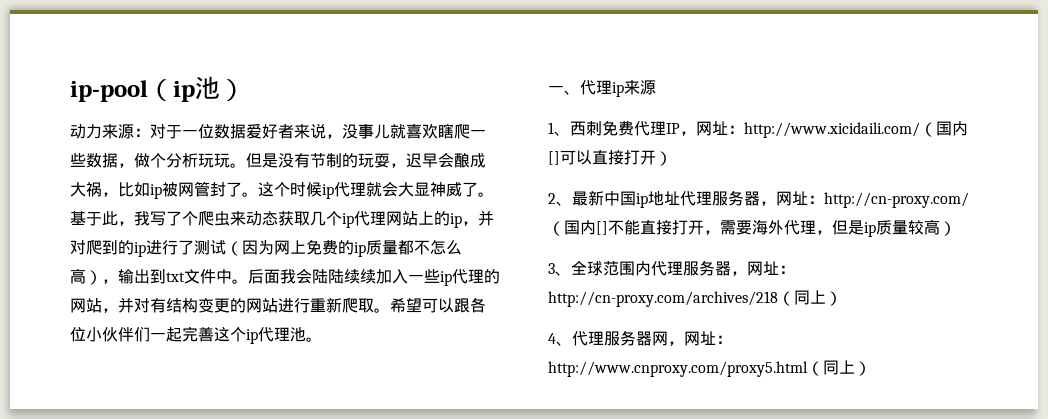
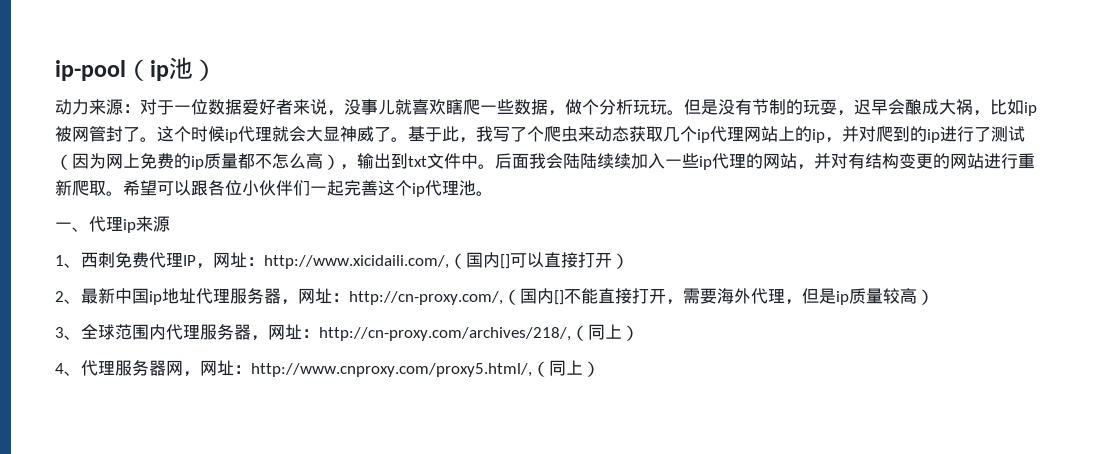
[744,122,920,138] http://www.xicidaili.com/ -> [264,255,449,269] http://www.xicidaili.com/,
[824,192,969,208] http://cn-proxy.com/ -> [349,291,503,305] http://cn-proxy.com/,
[548,291,778,307] http://cn-proxy.com/archives/218 -> [319,327,571,341] http://cn-proxy.com/archives/218/,
[548,361,808,377] http://www.cnproxy.com/proxy5.html -> [251,363,532,377] http://www.cnproxy.com/proxy5.html/,

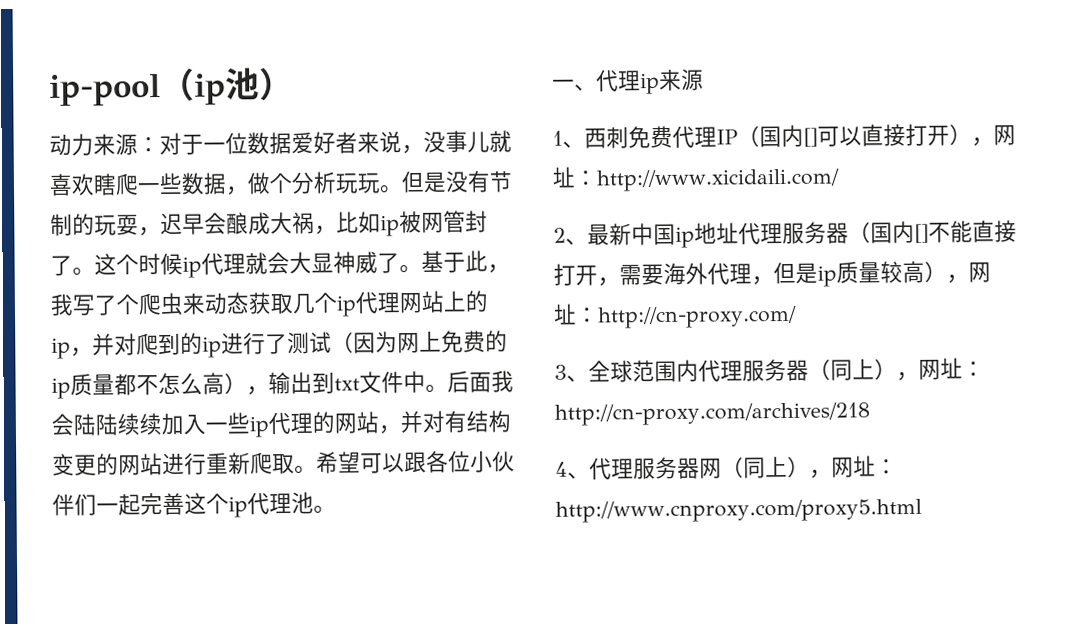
[196,252,449,269] ，网址：http://www.xicidaili.com/, -> (738, 137) none
(629, 261) none -> [971,125,1016,147] [552,166,840,192] ，网址：http://www.xicidaili.com/
[281,288,503,305] ，网址：http://cn-proxy.com/, -> (849, 233) none
(934, 297) none -> [946,262,991,284] [553,303,797,329] ，网址：http://cn-proxy.com/
[251,324,639,341] ，网址：http://cn-proxy.com/archives/218/,（同上） -> [808,357,985,382] [554,402,870,426] （同上），网址：http://cn-proxy.com/archives/218
[183,360,600,377] ，网址：http://www.cnproxy.com/proxy5.html/,（同上） -> [721,455,898,479] [555,498,922,523] （同上），网址：http://www.cnproxy.com/proxy5.html

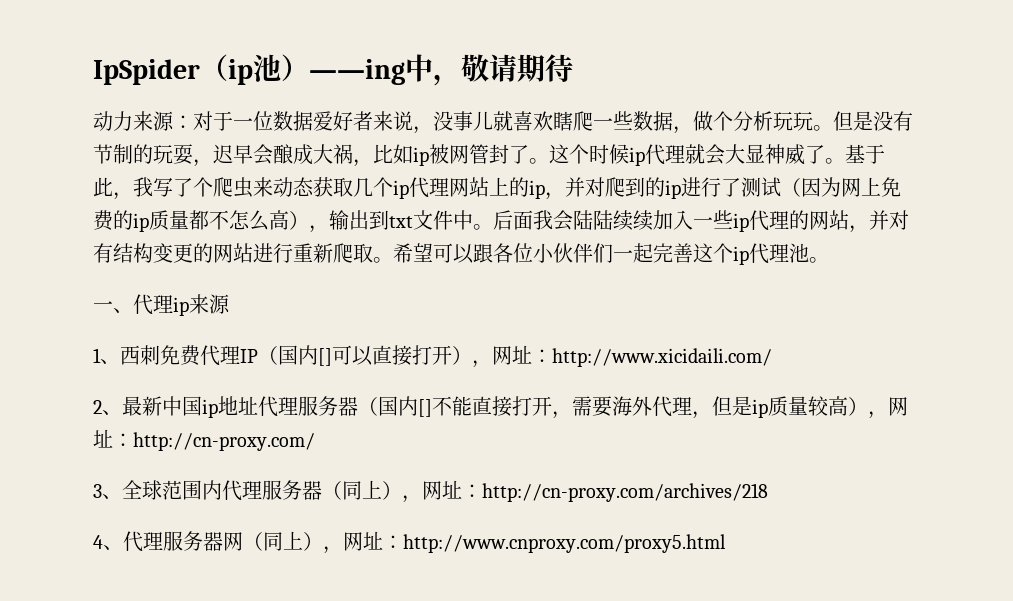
[49,74,161,107] ip-pool -> [93,59,200,85] IpSpider
(294, 83) none -> [309,54,573,86] ——ing中，敬请期待

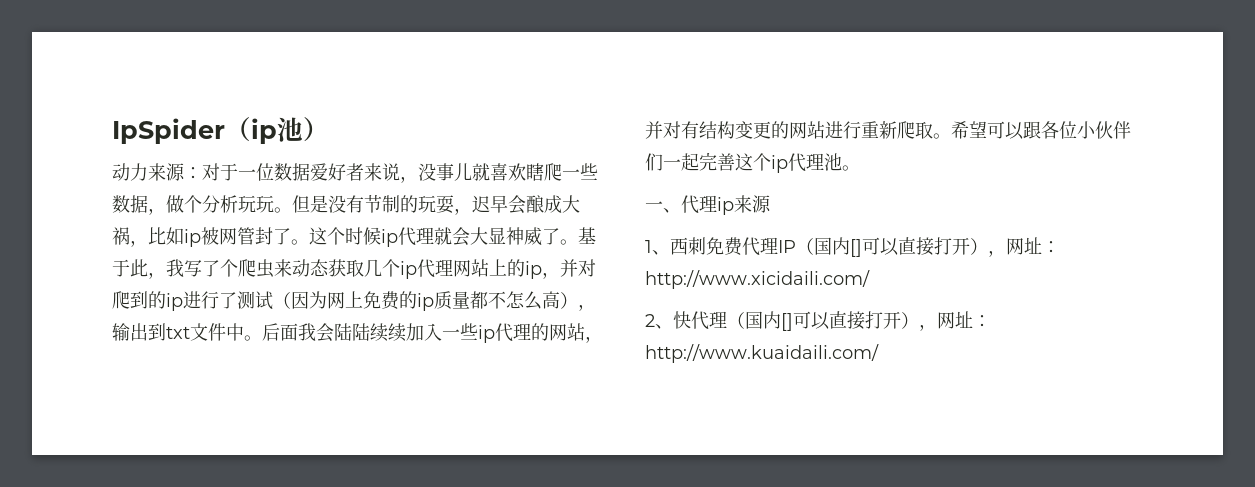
[309,54,573,86] ——ing中，敬请期待 -> (329, 129) none
[122,396,908,419] [93,429,315,451] [93,480,768,503] [93,531,726,554] 最新中国ip地址代理服务器（国内[]不能直接打开，需要海外代理，但是ip质量较高），网址：http://cn-proxy.com/ // 3、全球范围内代理服务器（同上），网址：http://cn-proxy.com/archives/218 // 4、代理服务器网（同上），网址：http://www.cnproxy.com/proxy5.html -> [673,311,991,331] [645,344,879,363] 快代理（国内[]可以直接打开），网址：http://www.kuaidaili.com/

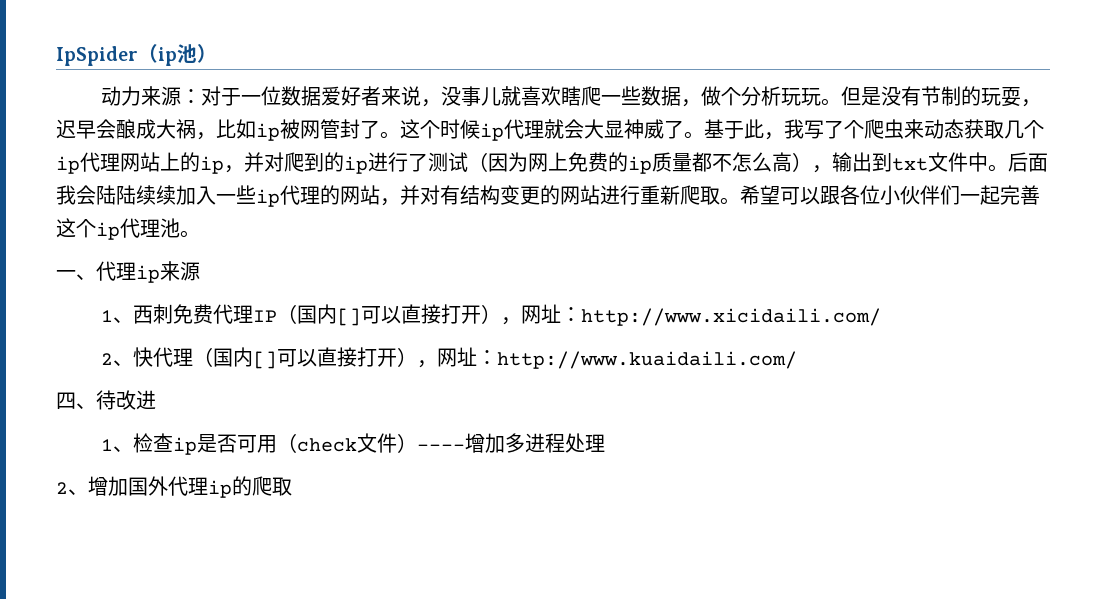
(879, 353) none -> [56,390,156,410] [100,433,605,455] [56,476,292,498] // 四、待改进 // 1、检查ip是否可用（check文件）----增加多进程处理 // 2、增加国外代理ip的爬取

